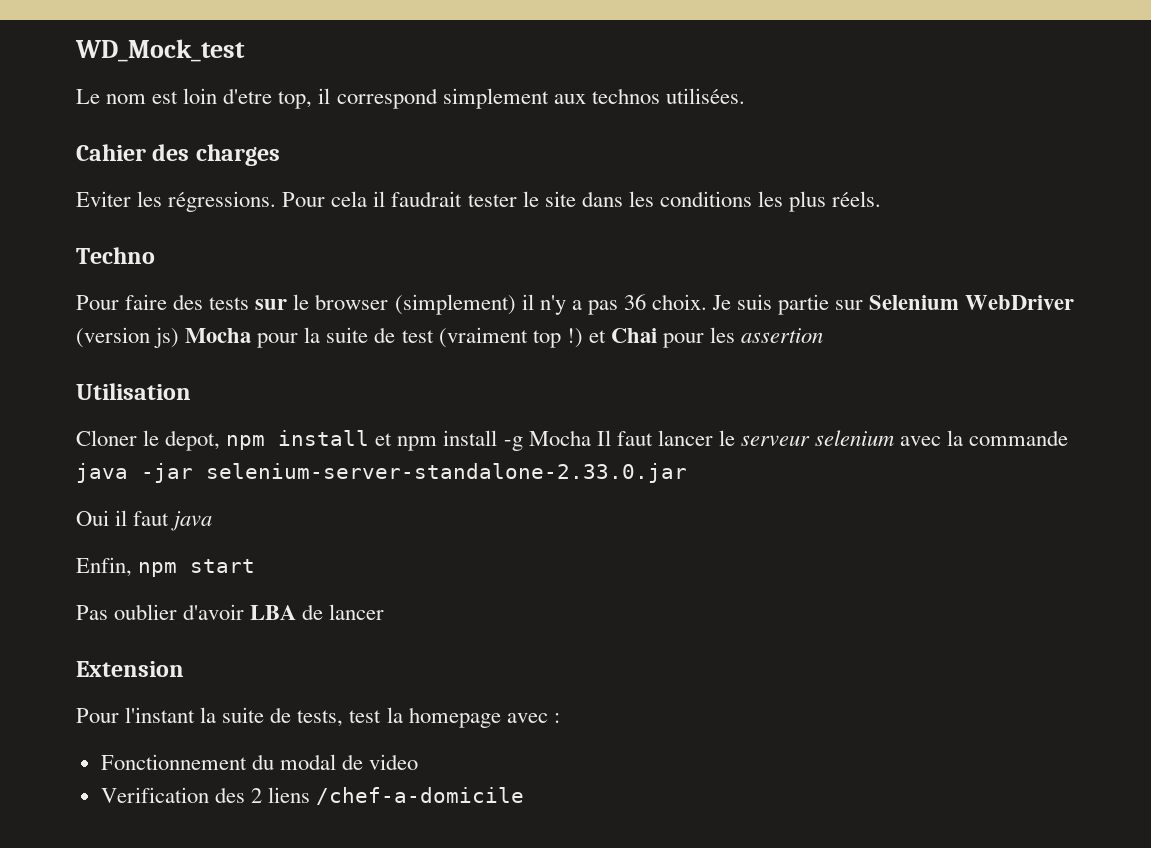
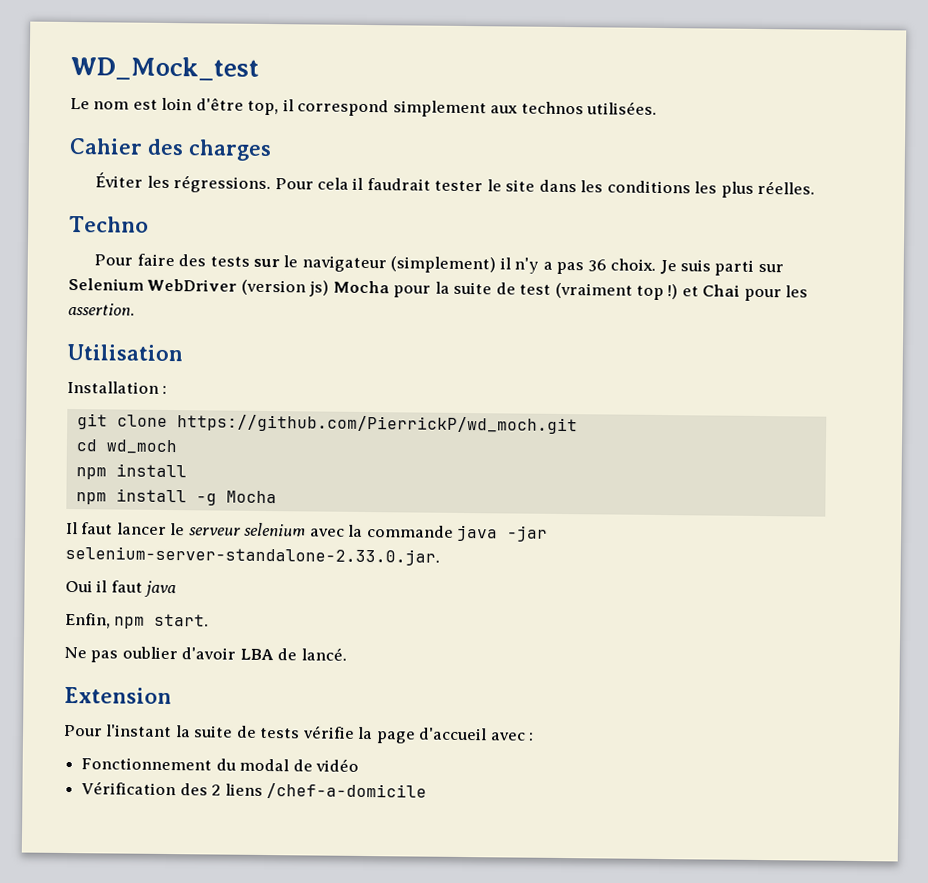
[223,88,273,104] d'etre -> [195,97,244,111] d'être
[76,191,131,207] Eviter -> [95,172,144,188] Éviter
[832,191,882,207] réels. -> [757,180,816,195] réelles.
[315,294,389,310] browser -> [301,255,387,273] navigateur
[778,294,830,315] partie -> [714,259,755,276] parti
[741,328,824,343] assertion -> [68,302,135,316] assertion.
[76,430,393,451] Cloner le depot, npm install et -> [67,380,168,394] [76,413,578,435] [75,439,177,455] [75,463,187,480] Installation : // git clone https://github.com/PierrickP/wd_moch.git // cd wd_moch // npm install //
(591, 438) none -> (277, 497) //
[206,463,687,483] selenium-server-standalone-2.33.0.jar -> [65,545,440,566] selenium-server-standalone-2.33.0.jar.
[190,559,256,573] [76,605,108,620] start // Pas -> [154,613,210,627] [64,646,119,663] start. // Ne pas
[329,604,385,620] lancer -> [300,647,347,661] lancé.
[297,707,501,728] tests, test la homepage -> [259,725,488,744] tests vérifie la page d'accueil
[369,754,419,770] [100,787,209,803] video // Verification -> [314,758,359,772] [81,781,177,796] vidéo // Vérification

